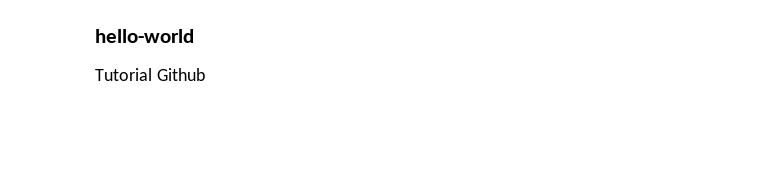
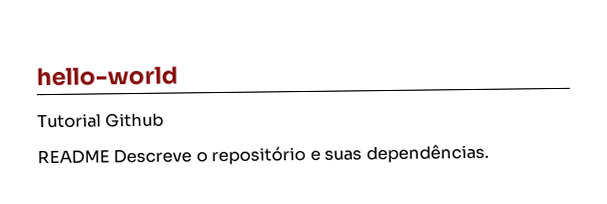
(205, 74) none -> [37,143,489,166] // README Descreve o repositório e suas dependências.

